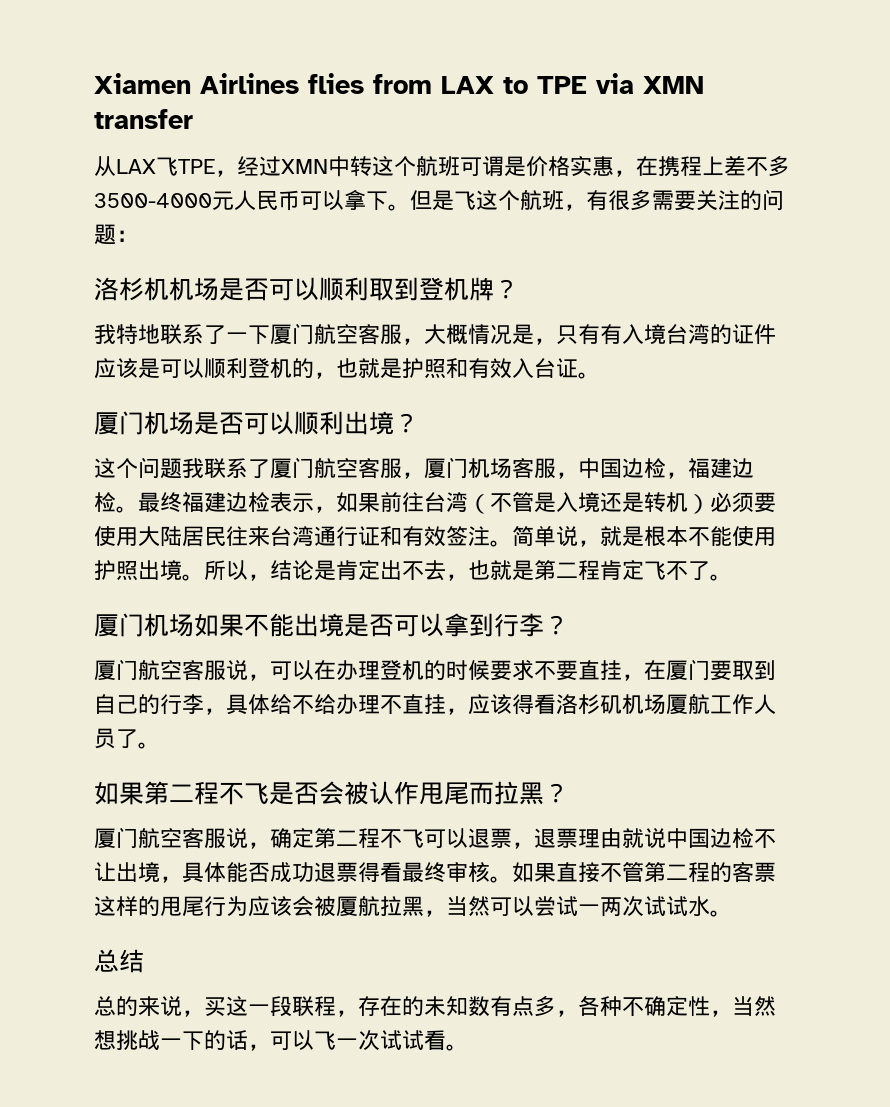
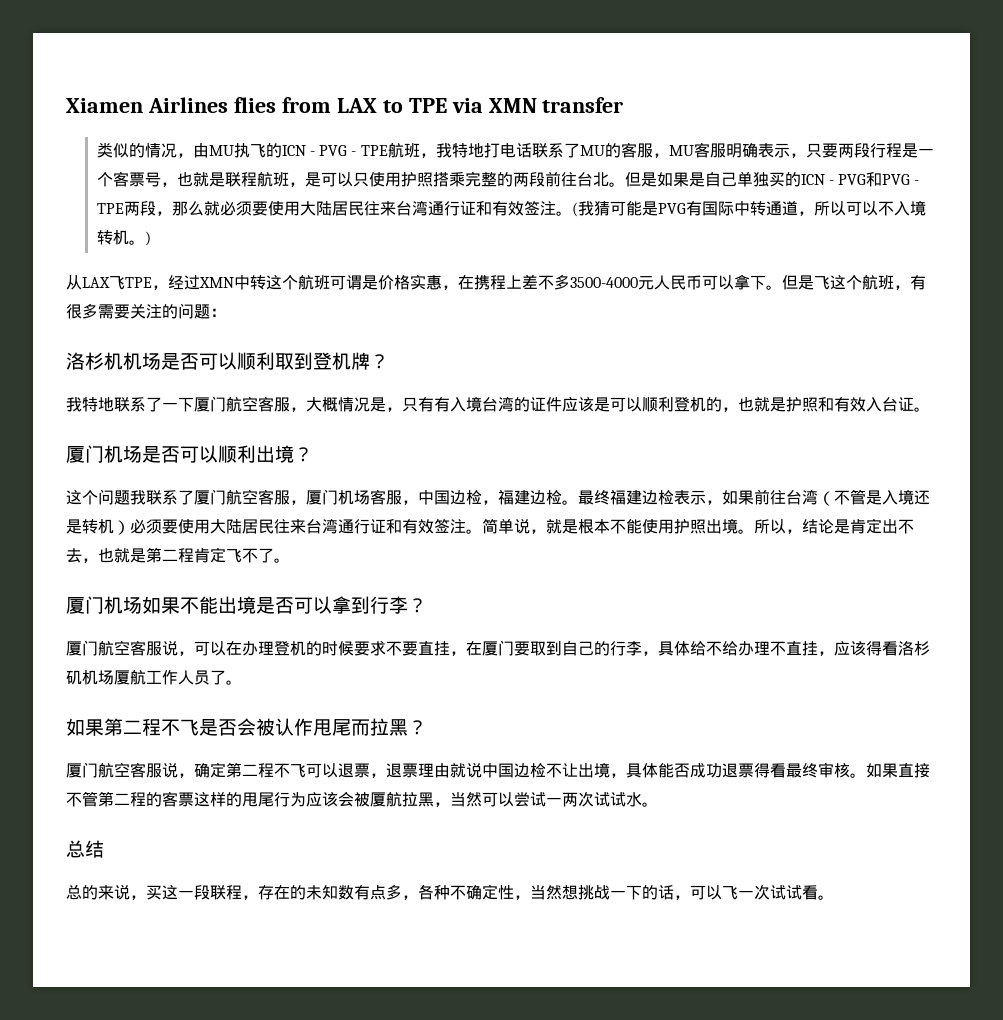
(193, 119) none -> [96,142,934,158] [96,171,920,187] [96,200,926,217] [96,230,151,246] // 类似的情况，由MU执飞的ICN - PVG - TPE航班，我特地打电话联系了MU的客服，MU客服明确表示，只要两段行程是一个客票号，也就是联程航班，是可以只使用护照搭乘完整的两段前往台北。但是如果是自己单独买的ICN - PVG和PVG - TPE两段，那么就必须要使用大陆居民往来台湾通行证和有效签注。(我猜可能是PVG有国际中转通道，所以可以不入境转机。)

